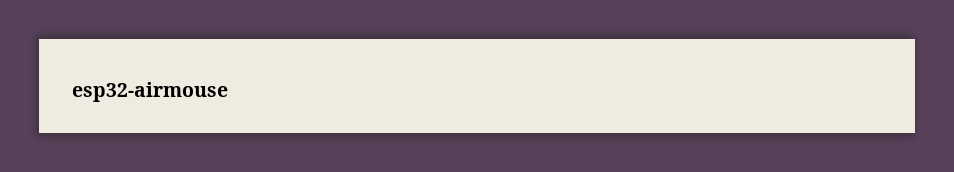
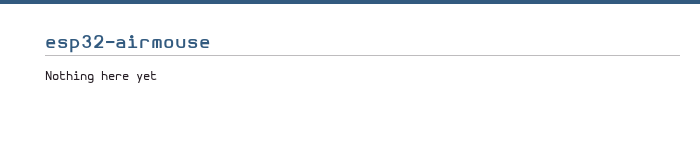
(228, 92) none -> [45,71,157,83] // Nothing here yet

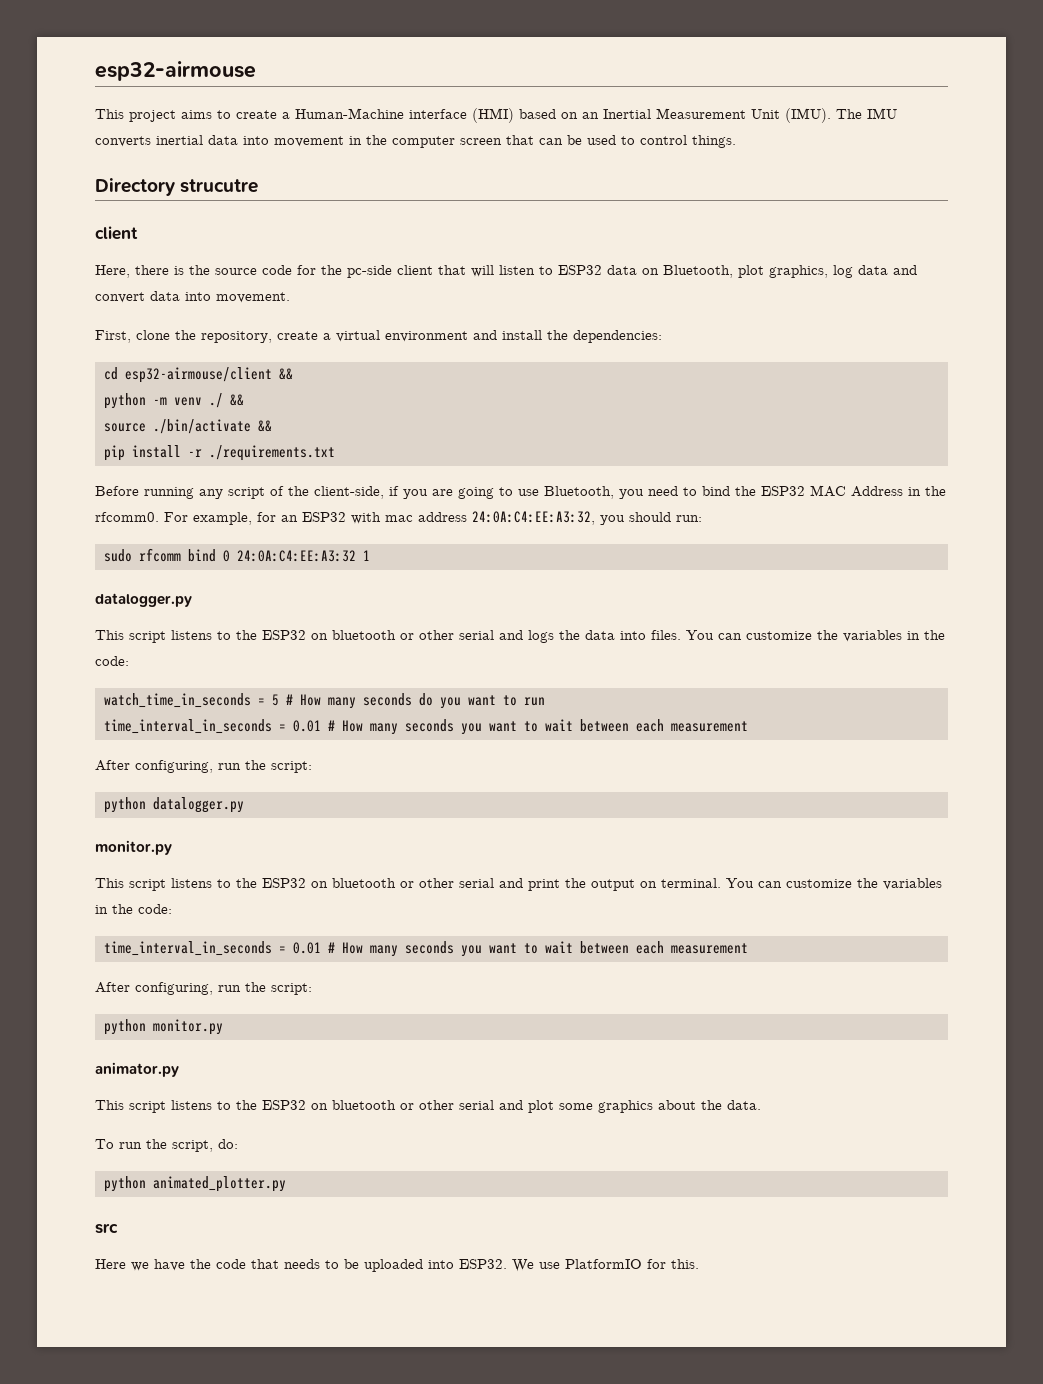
[45,71,157,83] Nothing here yet -> [95,108,897,123] [95,135,736,148] [95,178,259,196] [95,226,138,240] [95,265,917,278] [95,291,290,303] [95,330,662,343] [104,367,293,383] [104,393,244,409] [104,419,272,434] [104,445,335,461] [95,485,946,499] [95,511,702,525] [104,548,370,562] [95,593,192,607] [95,630,945,643] [95,656,129,666] [104,693,545,709] [104,719,748,735] [95,760,312,773] [104,797,244,813] [95,840,172,855] [95,878,942,891] [95,904,172,914] [104,941,748,957] [95,982,312,995] [104,1019,223,1035] [95,1062,179,1077] [95,1100,761,1113] [95,1139,238,1152] [104,1176,286,1192] [95,1223,118,1234] [95,1259,699,1272] This project aims to create a Human-Machine interface (HMI) based on an Inertial Measurement Unit (IMU). The IMU converts inertial data into movement in the computer screen that can be used to control things. // Directory strucutre // client // Here, there is the source code for the pc-side client that will listen to ESP32 data on Bluetooth, plot graphics, log data and convert data into movement. // First, clone the repository, create a virtual environment and install the dependencies: // cd esp32-airmouse/client && // python -m venv ./ && // source ./bin/activate && // pip install -r ./requirements.txt // Before running any script of the client-side, if you are going to use Bluetooth, you need to bind the ESP32 MAC Address in the rfcomm0. For example, for an ESP32 with mac address 24:0A:C4:EE:A3:32, you should run: // sudo rfcomm bind 0 24:0A:C4:EE:A3:32 1 // datalogger.py // This script listens to the ESP32 on bluetooth or other serial and logs the data into files. You can customize the variables in the code: // watch_time_in_seconds = 5 # How many seconds do you want to run // time_interval_in_seconds = 0.01 # How many seconds you want to wait between each measurement // After configuring, run the script: // python datalogger.py // monitor.py // This script listens to the ESP32 on bluetooth or other serial and print the output on terminal. You can customize the variables in the code: // time_interval_in_seconds = 0.01 # How many seconds you want to wait between each measurement // After configuring, run the script: // python monitor.py // animator.py // This script listens to the ESP32 on bluetooth or other serial and plot some graphics about the data. // To run the script, do: // python animated_plotter.py // src // Here we have the code that needs to be uploaded into ESP32. We use PlatformIO for this.

